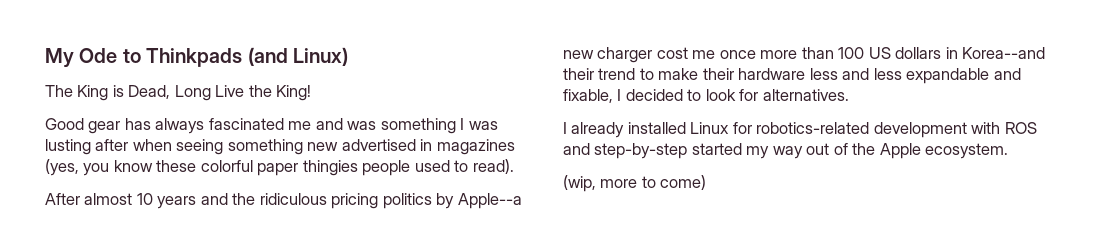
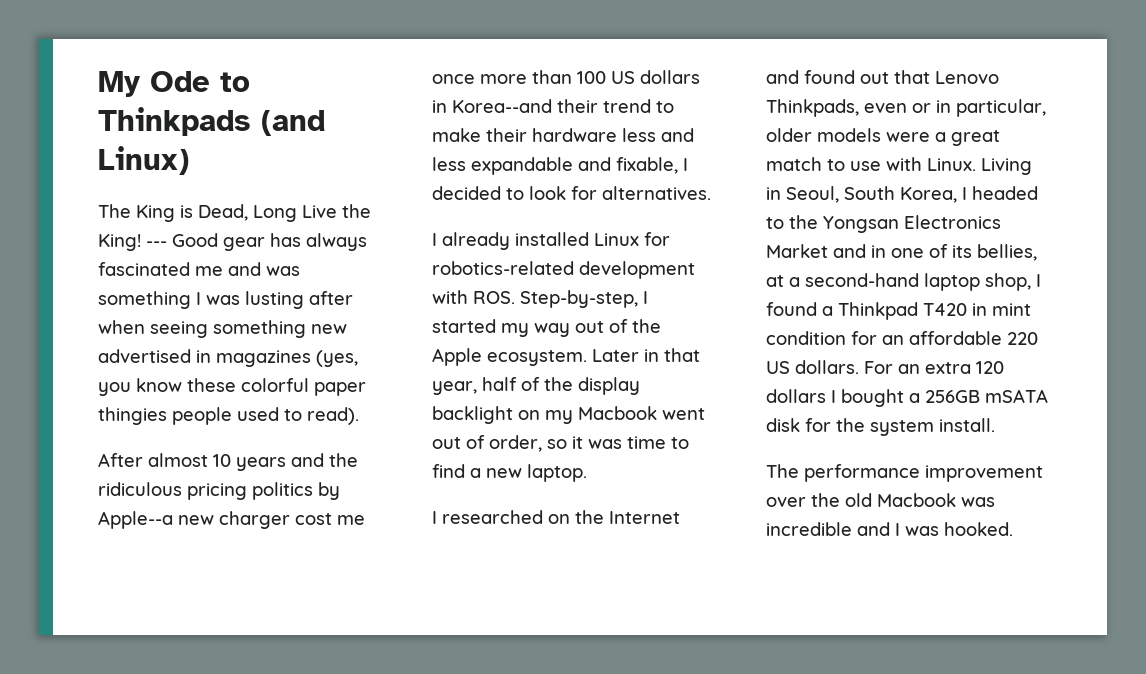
(312, 93) // -> [146,241,167,247] ---
[1004,122,1037,134] [563,143,688,159] ROS and step-by-step -> [473,290,648,308] ROS. Step-by-step, I
[563,175,707,192] // (wip, more to come) -> [592,348,700,362] [432,377,640,395] [432,406,705,424] [432,435,689,452] [432,464,587,482] [432,510,680,524] [766,70,999,84] [766,99,1046,117] [766,128,1000,146] [766,157,1032,175] [766,186,1038,203] [766,215,1001,233] [766,244,1037,261] [766,273,1041,291] [766,302,1031,320] [766,331,1038,345] [766,360,1004,374] [766,389,1048,407] [766,418,995,436] [766,464,1043,482] [766,493,995,507] [766,522,1013,536] Later in that year, half of the display backlight on my Macbook went out of order, so it was time to find a new laptop. // I researched on the Internet and found out that Lenovo Thinkpads, even or in particular, older models were a great match to use with Linux. Living in Seoul, South Korea, I headed to the Yongsan Electronics Market and in one of its bellies, at a second-hand laptop shop, I found a Thinkpad T420 in mint condition for an affordable 220 US dollars. For an extra 120 dollars I bought a 256GB mSATA disk for the system install. // The performance improvement over the old Macbook was incredible and I was hooked.

